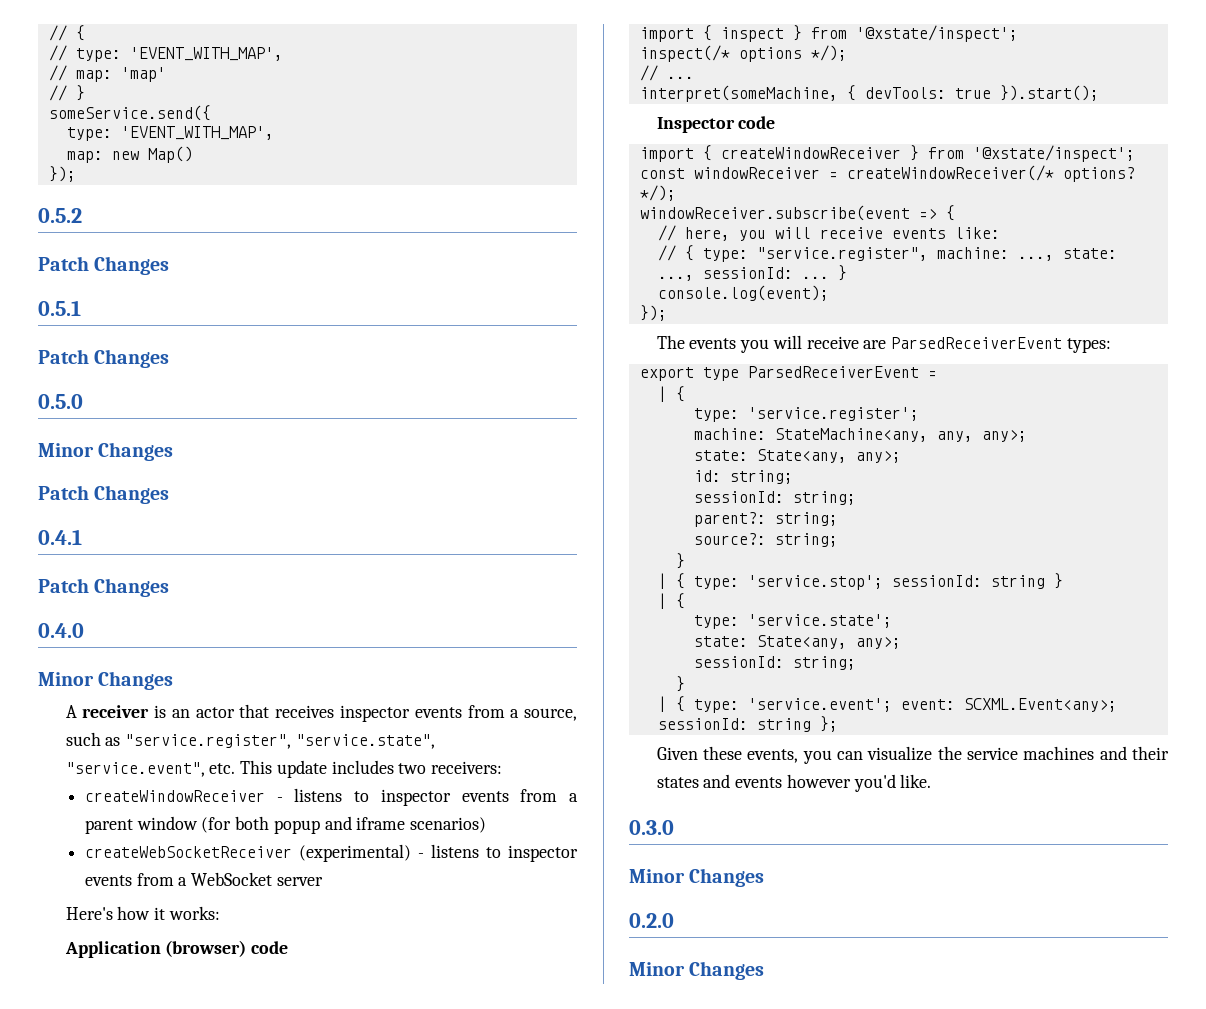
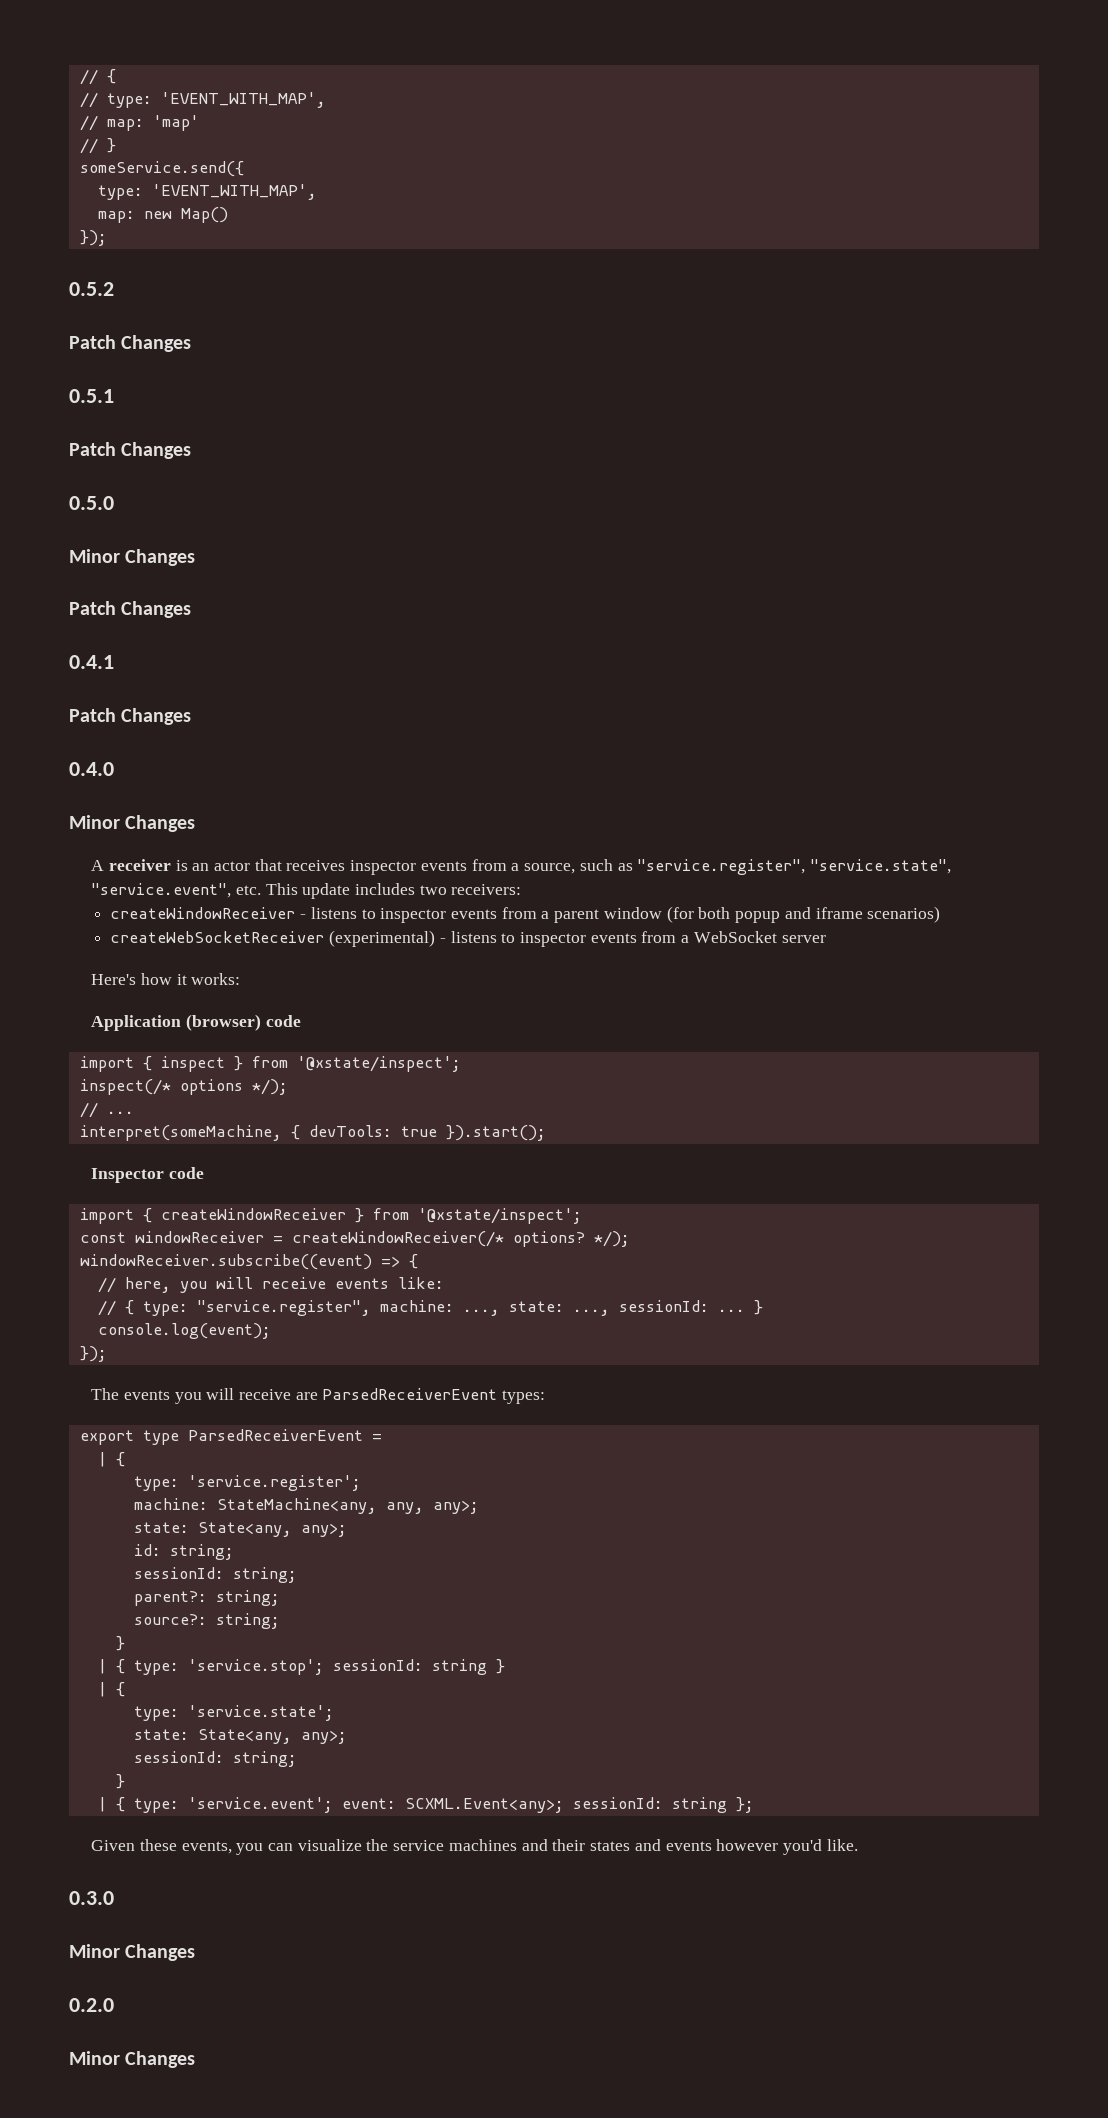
[639,205,910,221] windowReceiver.subscribe(event -> [79,1254,372,1270] windowReceiver.subscribe((event)

